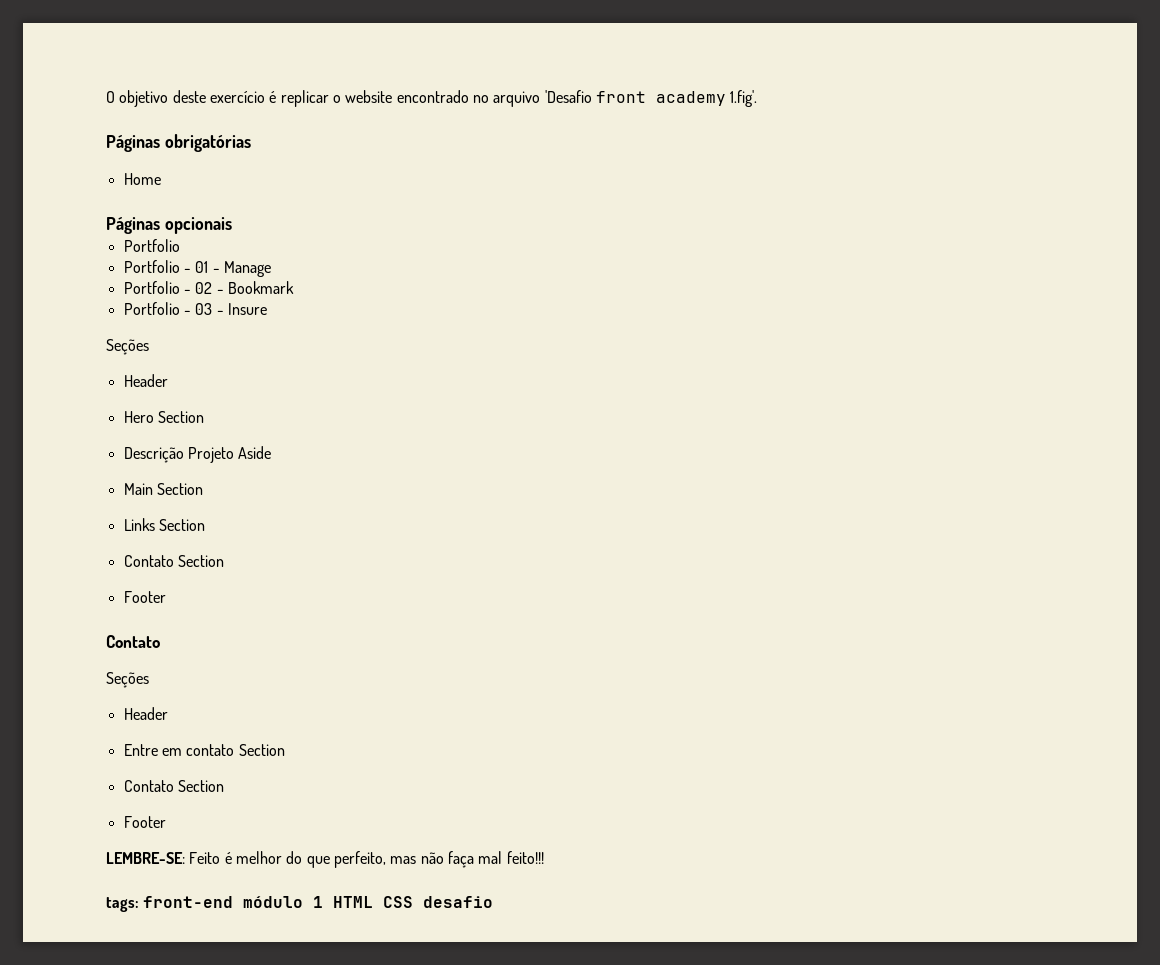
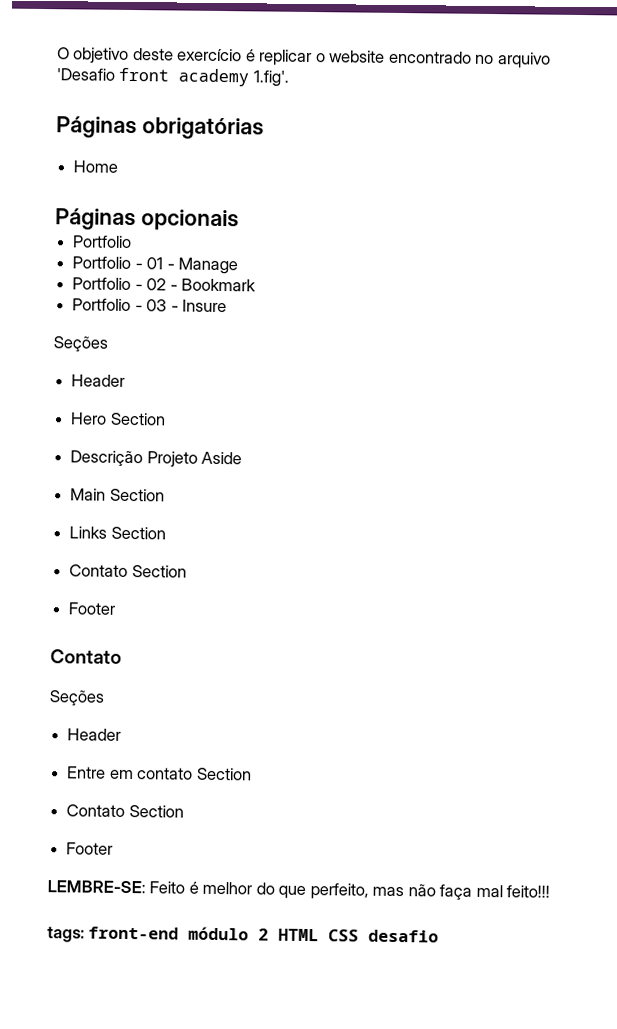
[313,896,324,908] 1 -> [258,928,270,941] 2

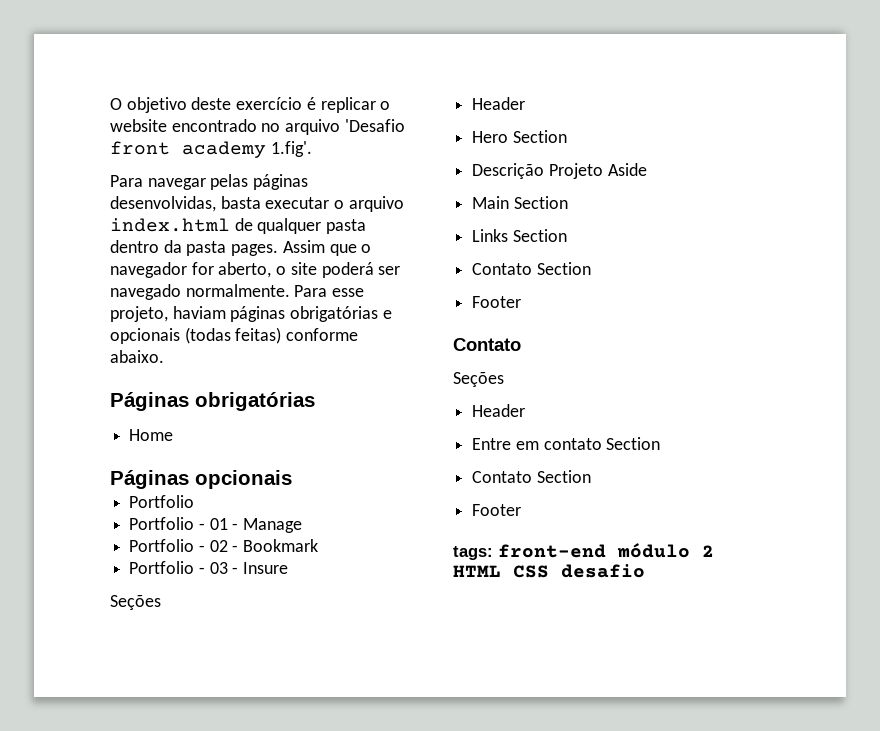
(289, 78) none -> [110,174,309,190] [110,196,404,212] [110,218,367,234] [110,240,372,256] [110,262,401,278] [110,284,365,300] [110,306,392,322] [110,327,359,344] [110,350,164,363] // Para navegar pelas páginas desenvolvidas, basta executar o arquivo index.html de qualquer pasta dentro da pasta pages. Assim que o navegador for aberto, o site poderá ser navegado normalmente. Para esse projeto, haviam páginas obrigatórias e opcionais (todas feitas) conforme abaixo.
[47,880,551,900] // LEMBRE-SE: Feito é melhor do que perfeito, mas não faça mal feito!!! -> (522, 510) none

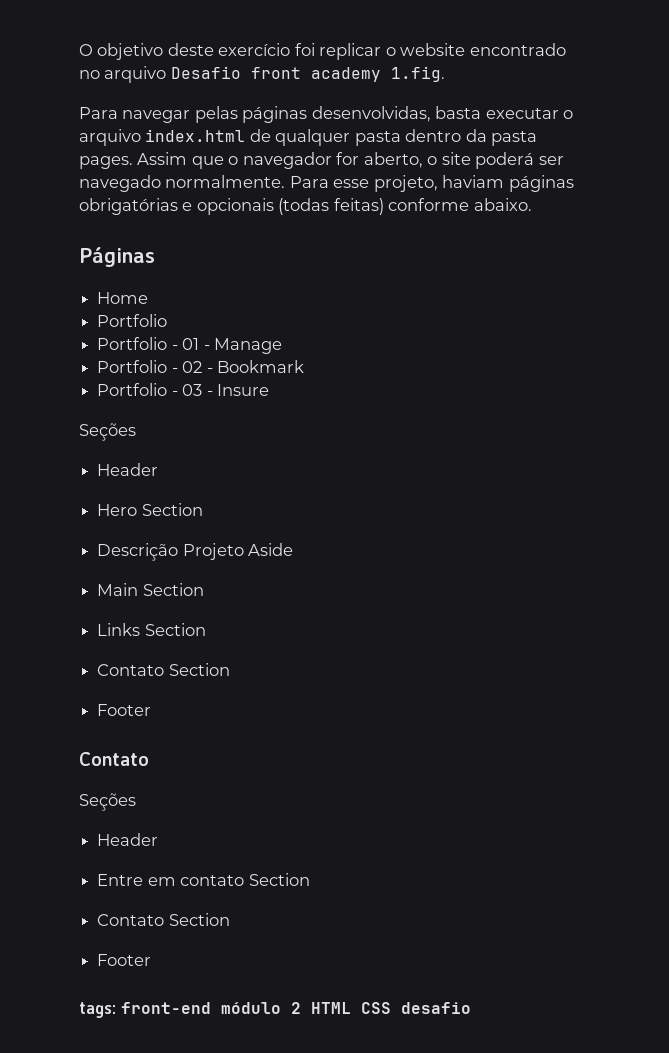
[306,97,316,110] é -> [294,43,315,56] foi
[344,119,405,132] 'Desafio -> [170,66,241,79] Desafio
[270,141,312,157] 1.fig'. -> [390,66,445,82] 1.fig.
[195,392,315,411] obrigatórias -> (155, 257) none
[110,470,292,489] // Páginas opcionais -> (149, 298) none

